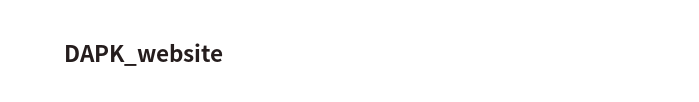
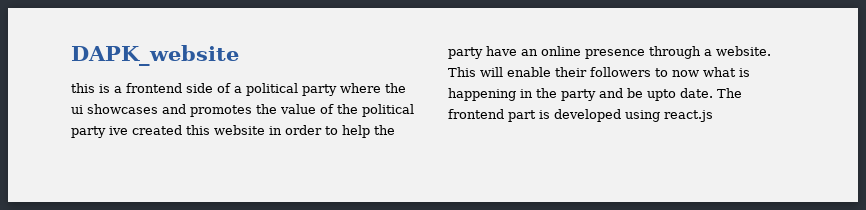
(223, 54) none -> [71,83,406,96] [71,104,414,117] [71,125,395,138] [448,46,771,59] [448,67,750,77] [448,88,742,101] [448,109,713,122] // this is a frontend side of a political party where the ui showcases and promotes the value of the political party ive created this website in order to help the party have an online presence through a website. This will enable their followers to now what is happening in the party and be upto date. The frontend part is developed using react.js

